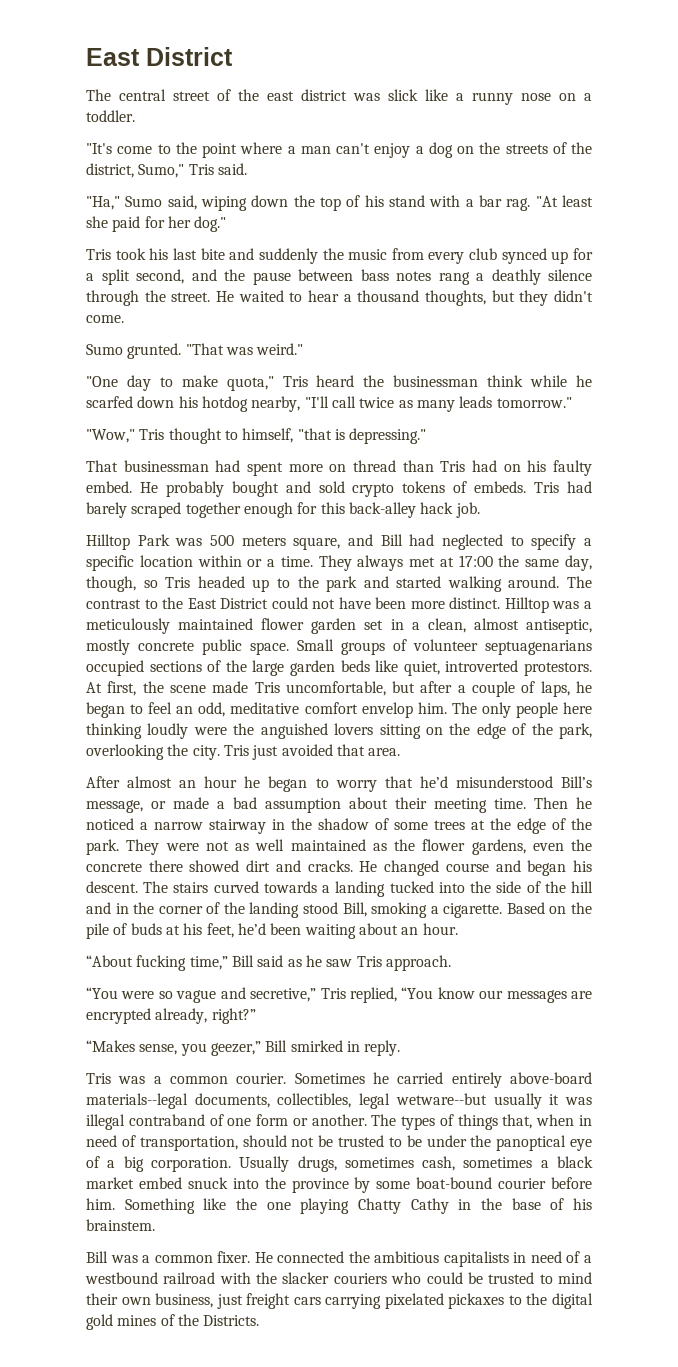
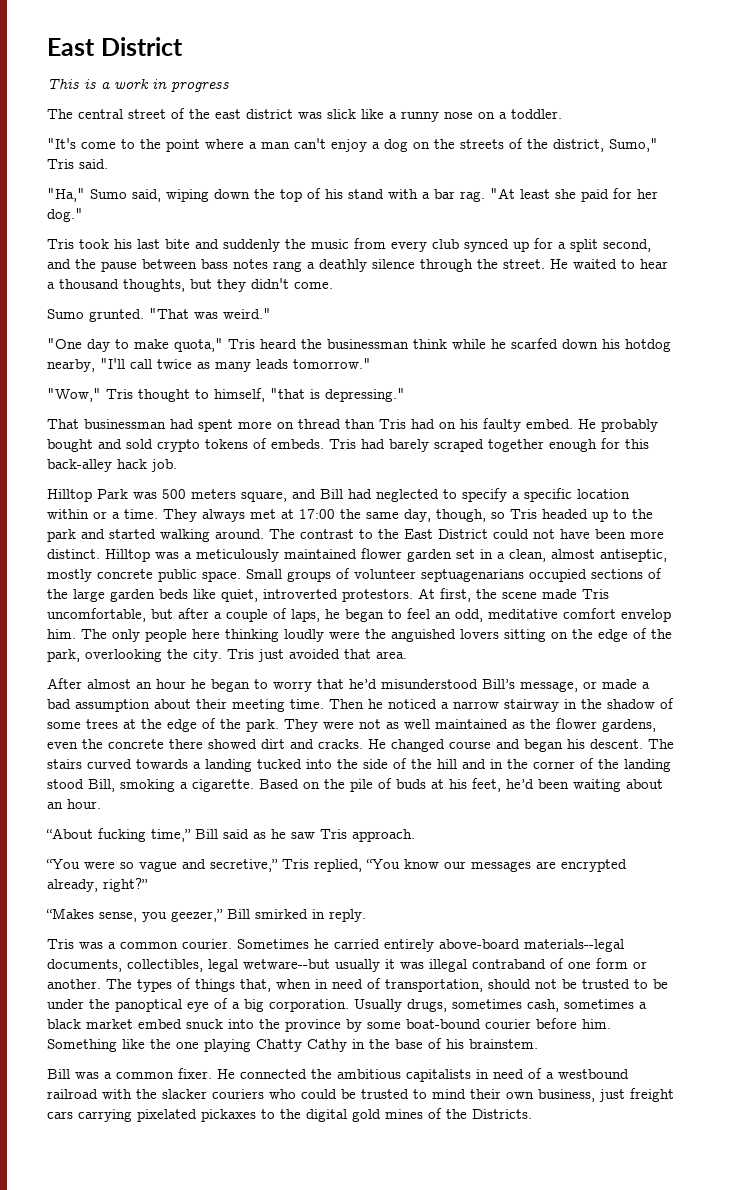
[86,47,233,66] East District -> [47,37,183,56] [47,78,229,92] East District // This is a work in progress

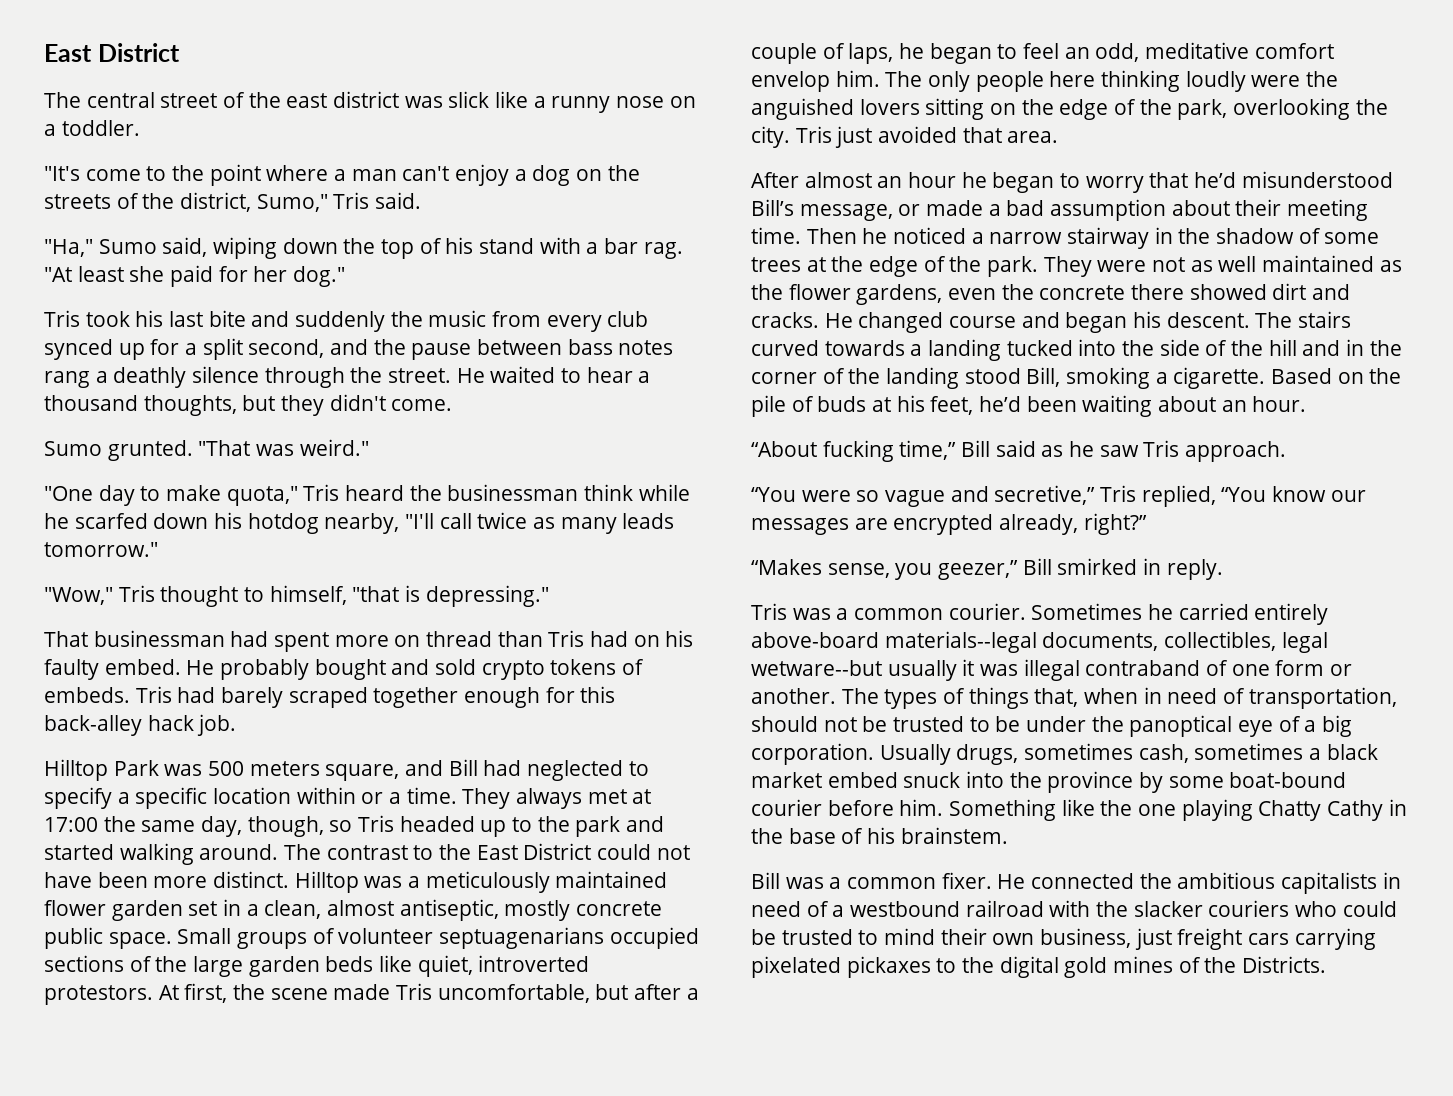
[47,37,183,56] [47,78,229,92] East District // This is a work in progress -> [44,43,180,62] East District

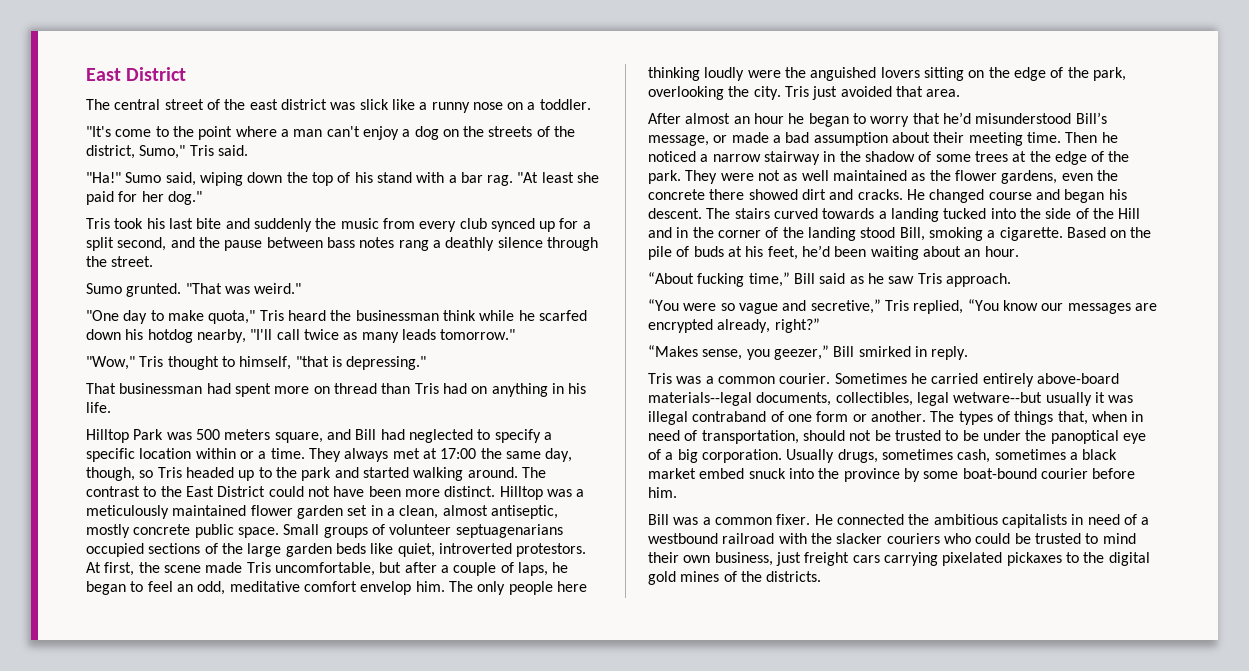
[44,239,93,257] "Ha," -> [86,172,121,183] "Ha!"
[456,366,651,383] [44,394,453,416] He waited to hear a thousand thoughts, but they didn't come. -> (154, 261) none
[665,630,694,647] [44,659,645,680] [44,686,616,708] [44,714,237,736] his faulty embed. He probably bought and sold crypto tokens of embeds. Tris had barely scraped together enough for this back-alley hack job. -> [491,383,587,397] [86,402,111,413] anything in his life.
[1268,339,1297,356] hill -> [1118,208,1141,219] Hill
[949,799,1407,821] [751,827,1008,844] Something like the one playing Chatty Cathy in the base of his brainstem. -> (677, 492) none
[1242,956,1327,973] Districts. -> [766,571,822,582] districts.

